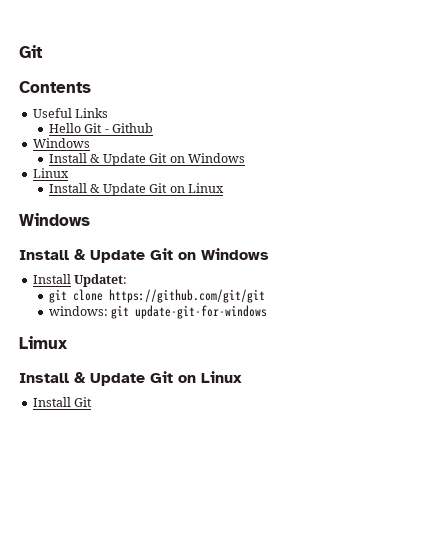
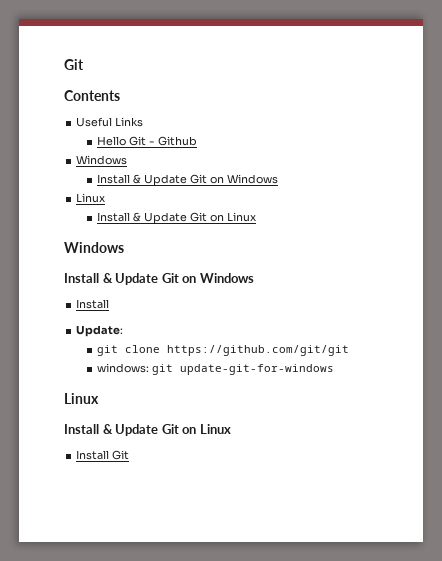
[74,274,128,287] Updatet: -> [76,325,124,337] // Update:
[19,336,68,349] Limux -> [64,393,99,404] Linux

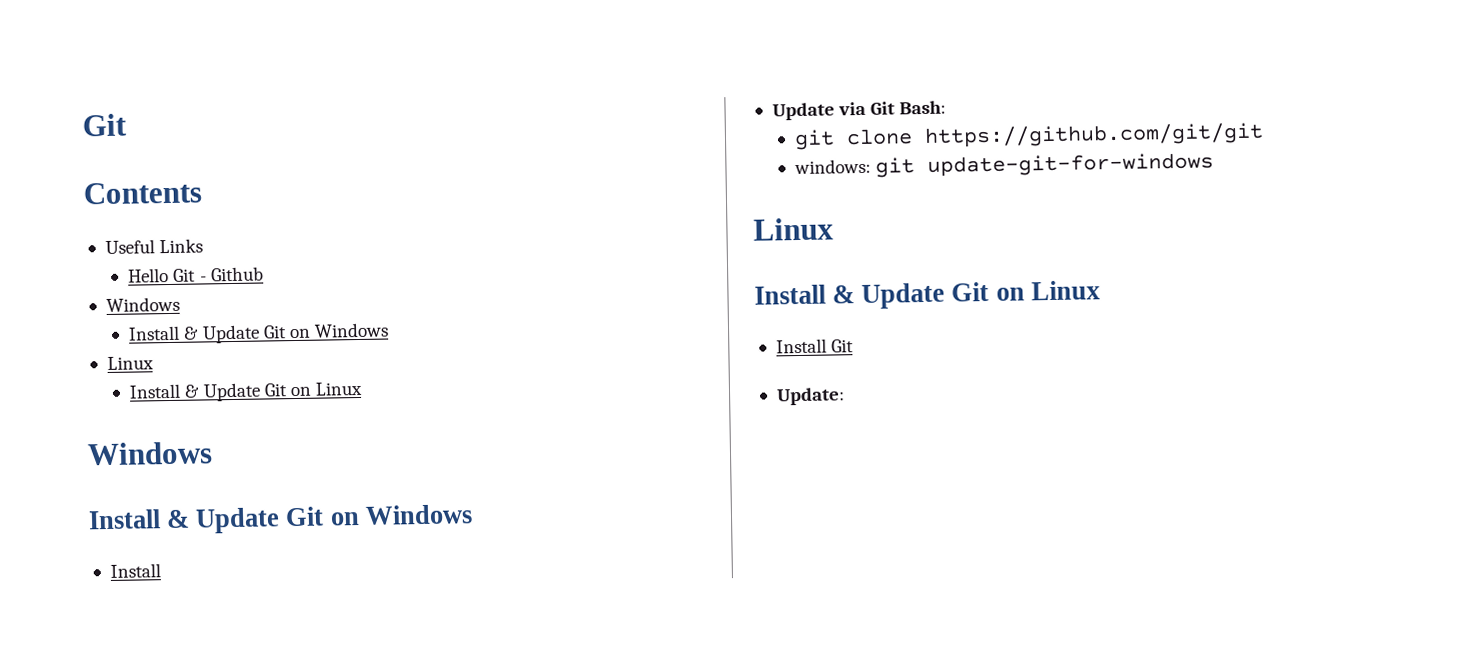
[76,325,124,337] Update: -> [771,100,947,121] Update via Git Bash:
(130, 455) none -> [775,387,845,406] // Update:

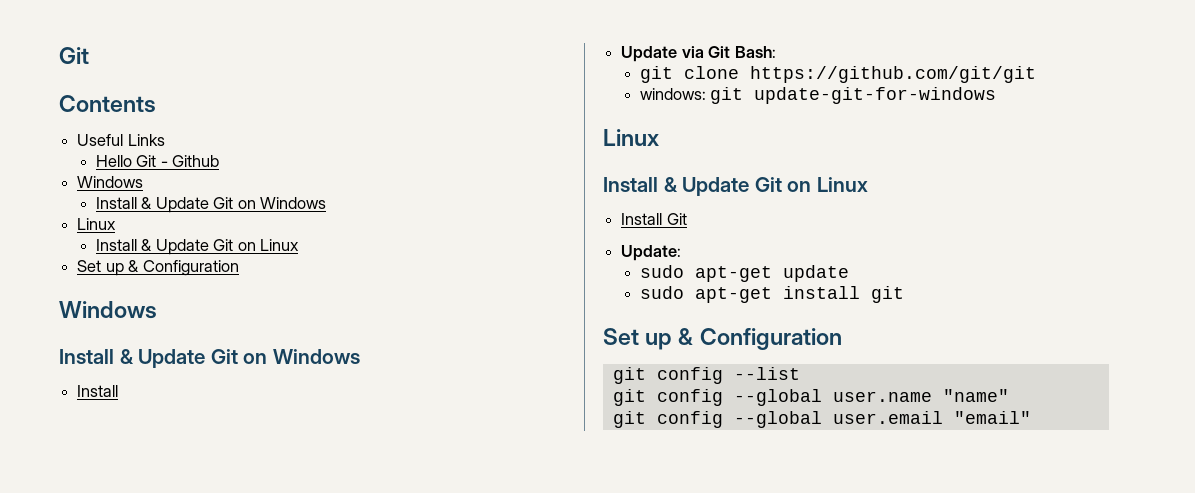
(363, 388) none -> [77,260,239,276] // Set up & Configuration
(845, 396) none -> [640,265,850,282] [640,286,905,303] [603,328,842,350] [612,367,800,384] [612,389,1009,406] [612,411,1031,428] // sudo apt-get update // sudo apt-get install git // Set up & Configuration // git config --list // git config --global user.name "name" // git config --global user.email "email"

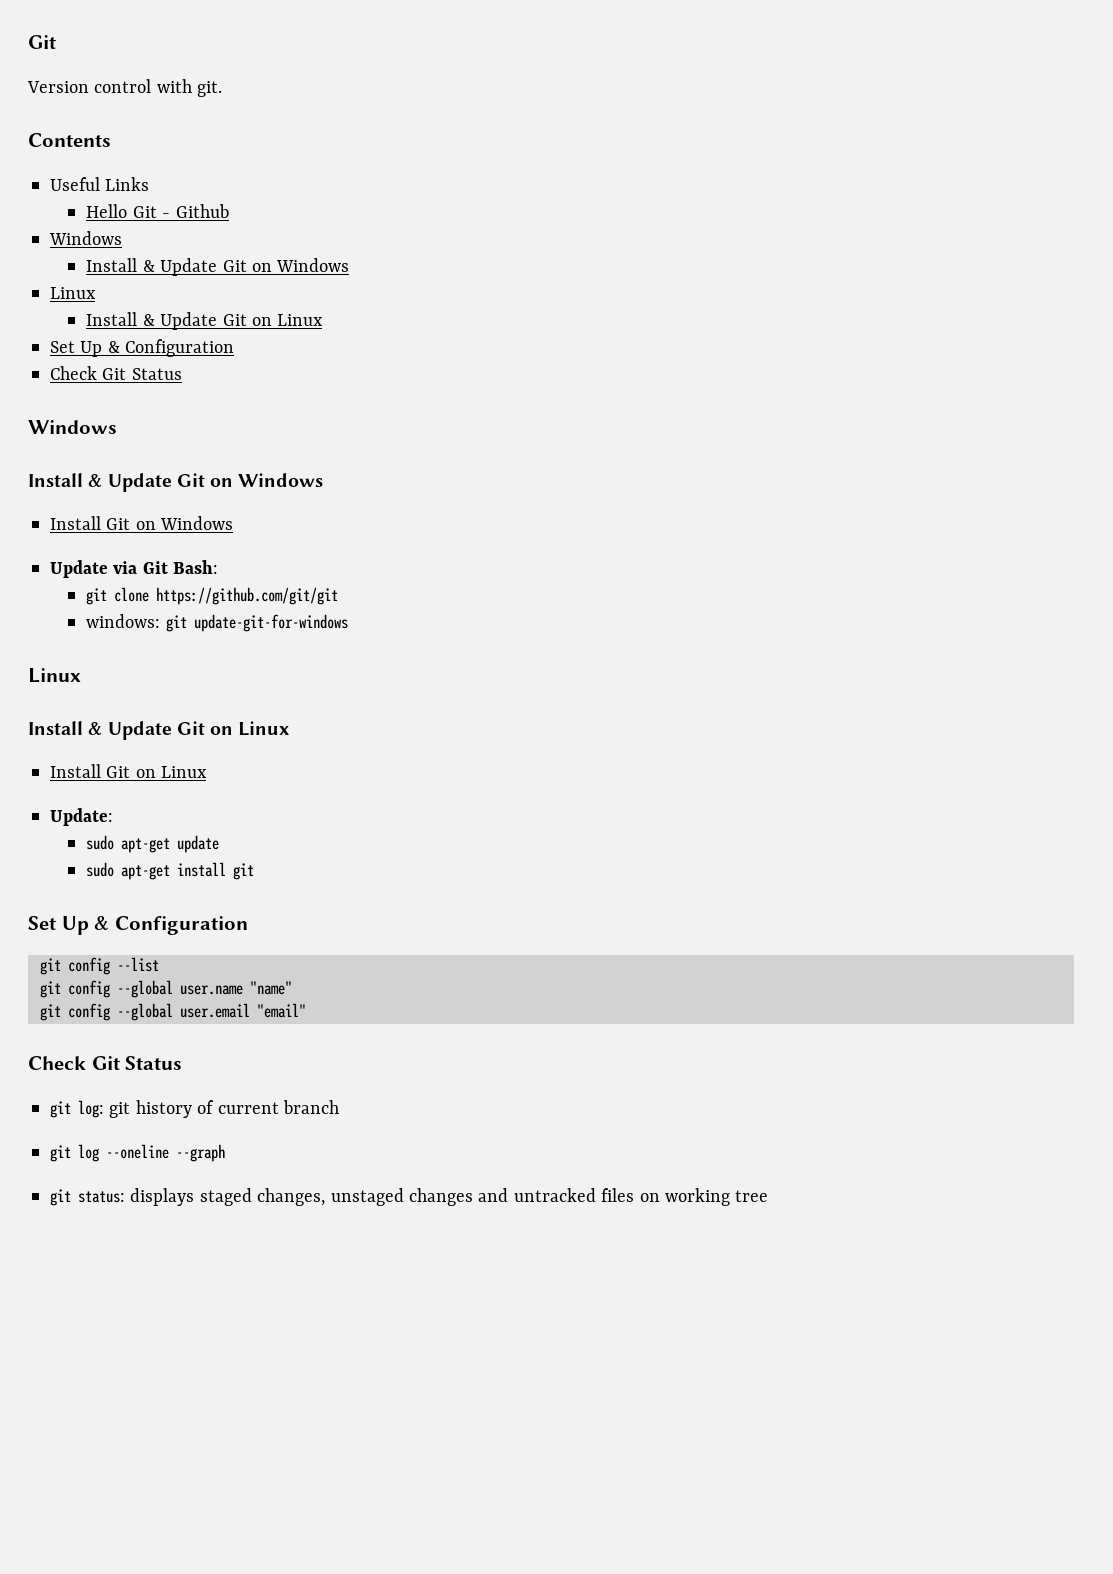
[59,47,89,64] Git -> [28,35,56,49] [27,79,223,97] Git // Version control with git.
[105,260,239,276] up & Configuration -> [80,339,235,357] [50,366,182,380] Up & Configuration // Check Git Status
(119, 391) none -> [106,516,234,530] Git on Windows
(687, 219) none -> [135,766,208,778] on Linux
[645,333,673,350] up -> [61,916,89,935] Up
(1031, 417) none -> [28,1056,183,1070] [50,1100,339,1118] [50,1144,225,1162] [50,1188,769,1206] // Check Git Status // git log: git history of current branch // git log --oneline --graph // git status: displays staged changes, unstaged changes and untracked files on working tree

